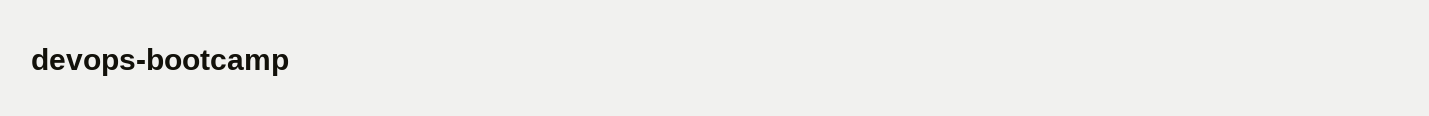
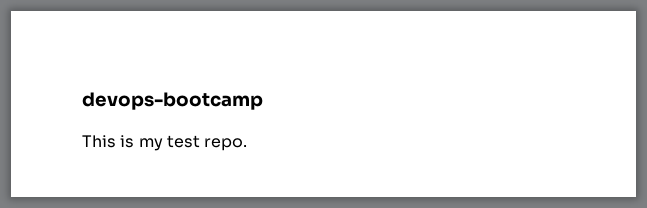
(289, 62) none -> [82,135,248,151] // This is my test repo.

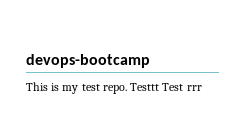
(248, 144) none -> [130,83,202,91] Testtt Test rrr

